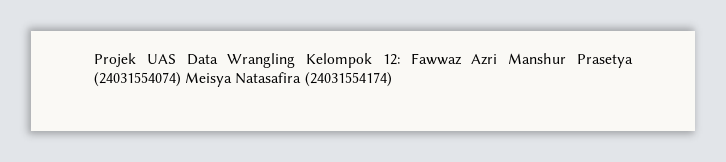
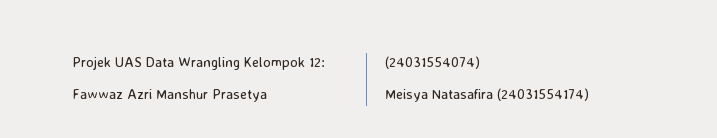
(400, 59) none -> (325, 62) //
(181, 79) none -> (480, 62) //

